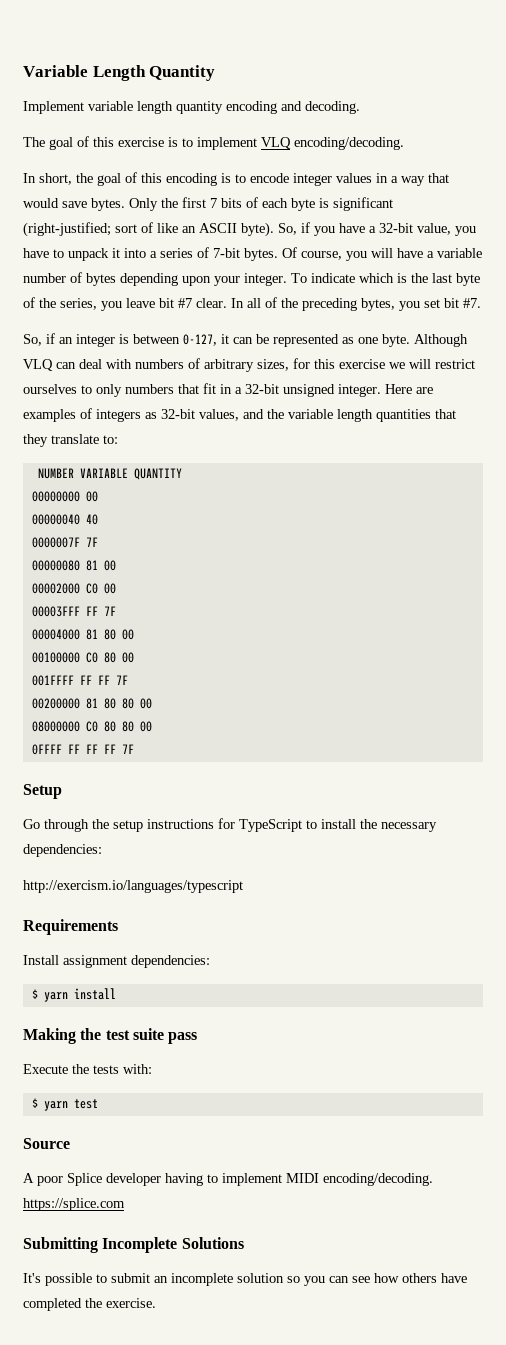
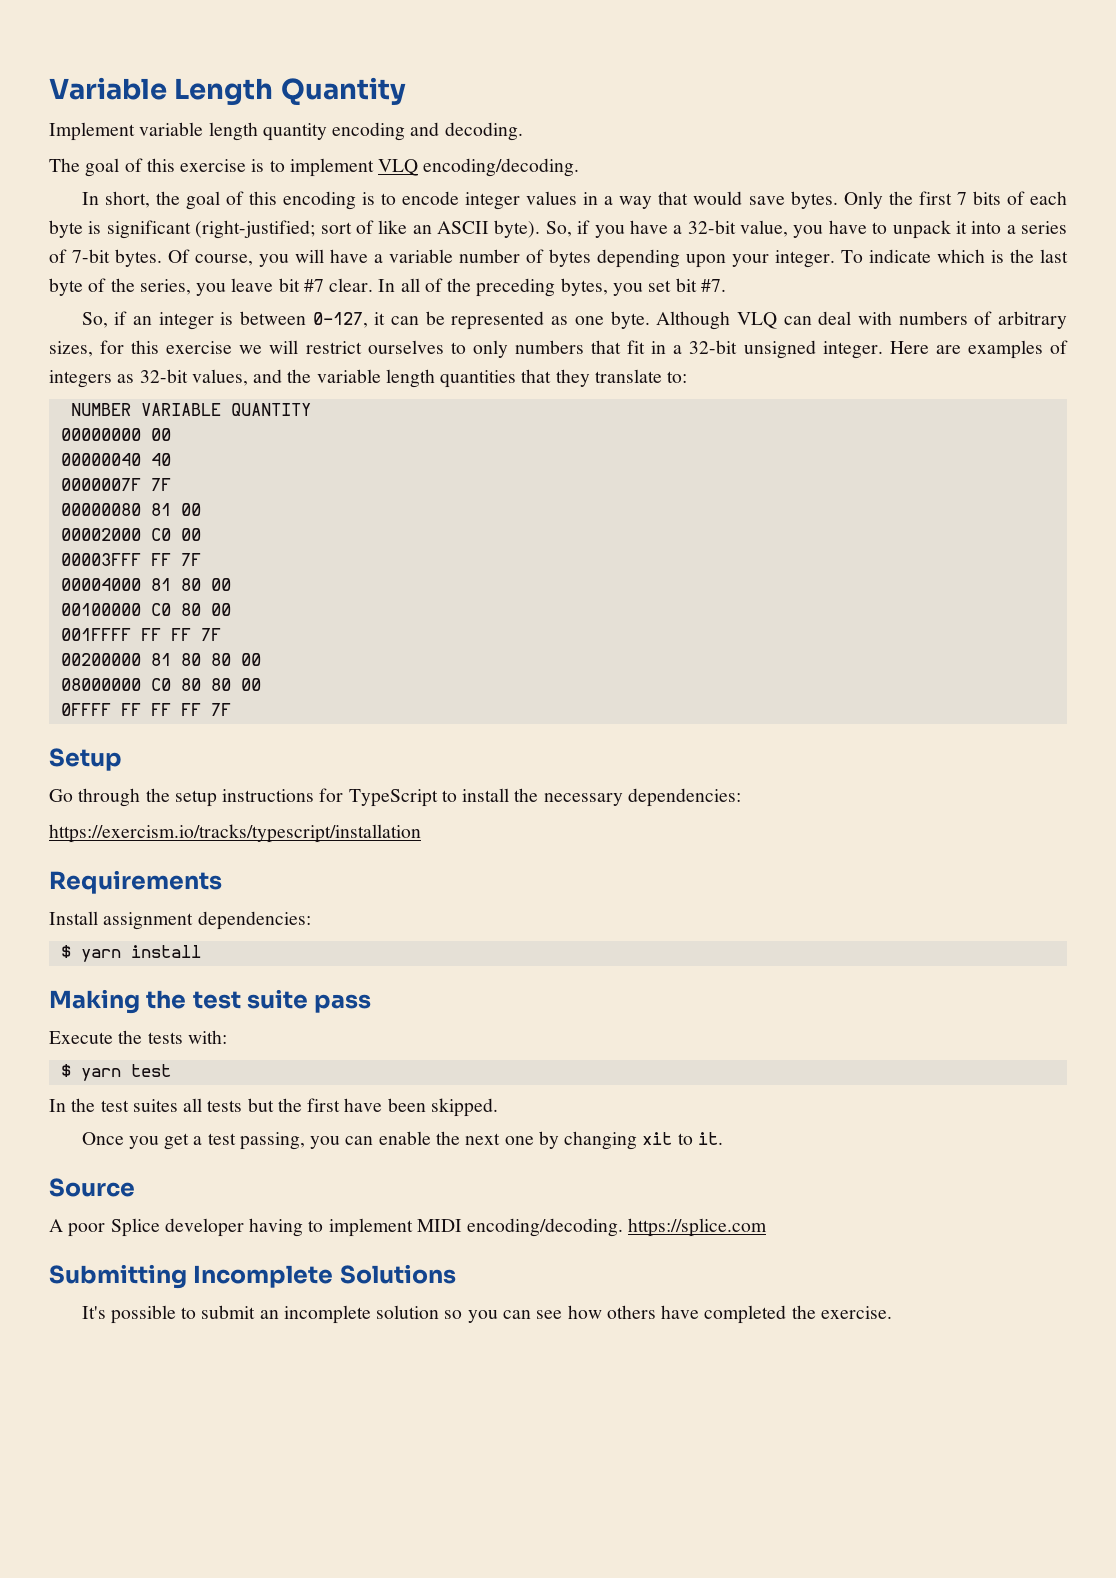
[23,880,243,893] http://exercism.io/languages/typescript -> [49,824,421,843] https://exercism.io/tracks/typescript/installation
(98, 1104) none -> [49,1098,498,1117] [81,1131,723,1150] // In the test suites all tests but the first have been skipped. // Once you get a test passing, you can enable the next one by changing xit to it.

